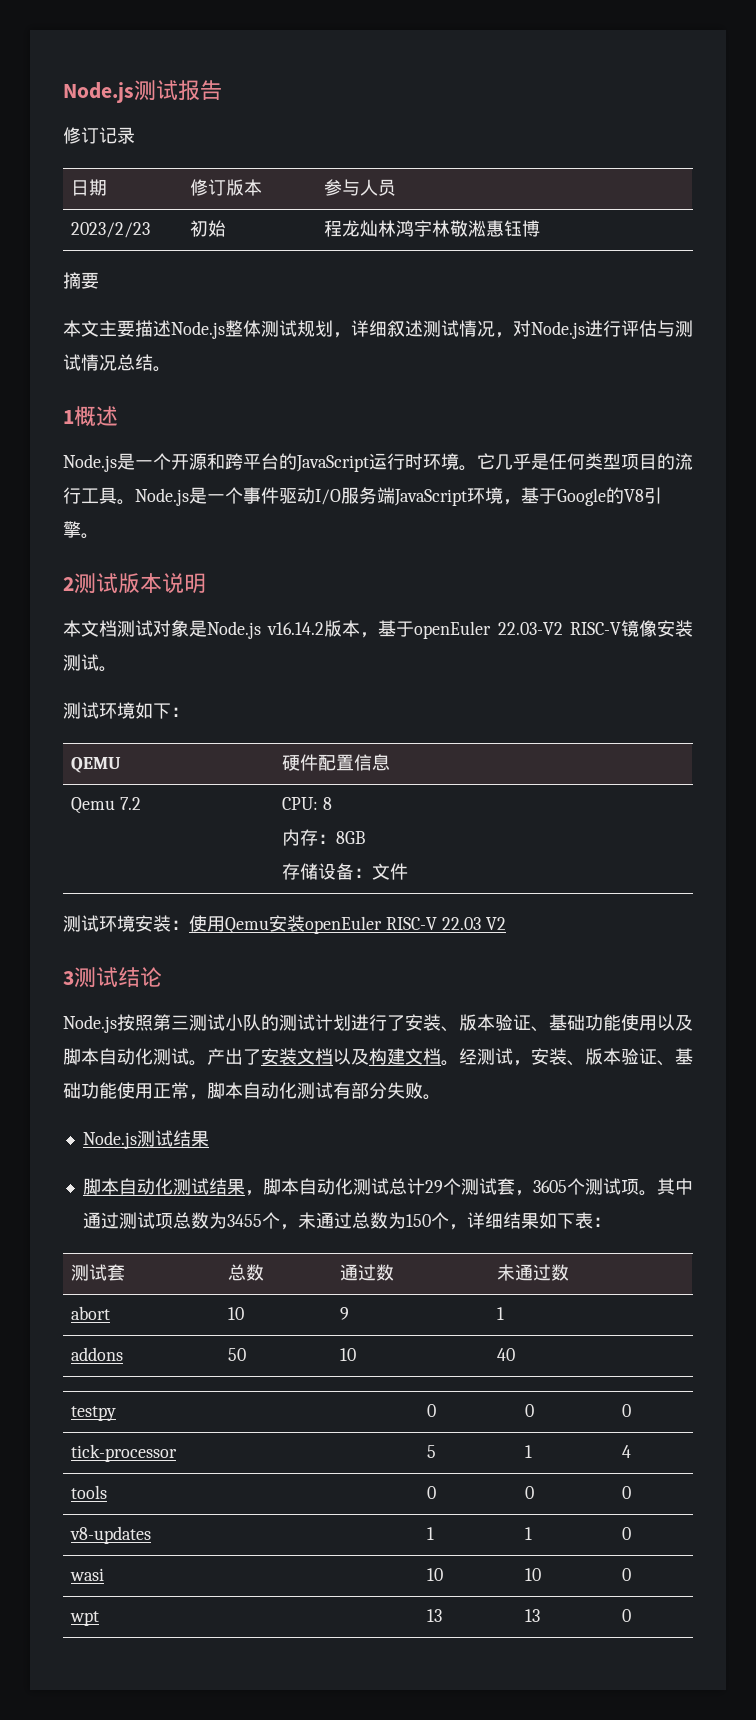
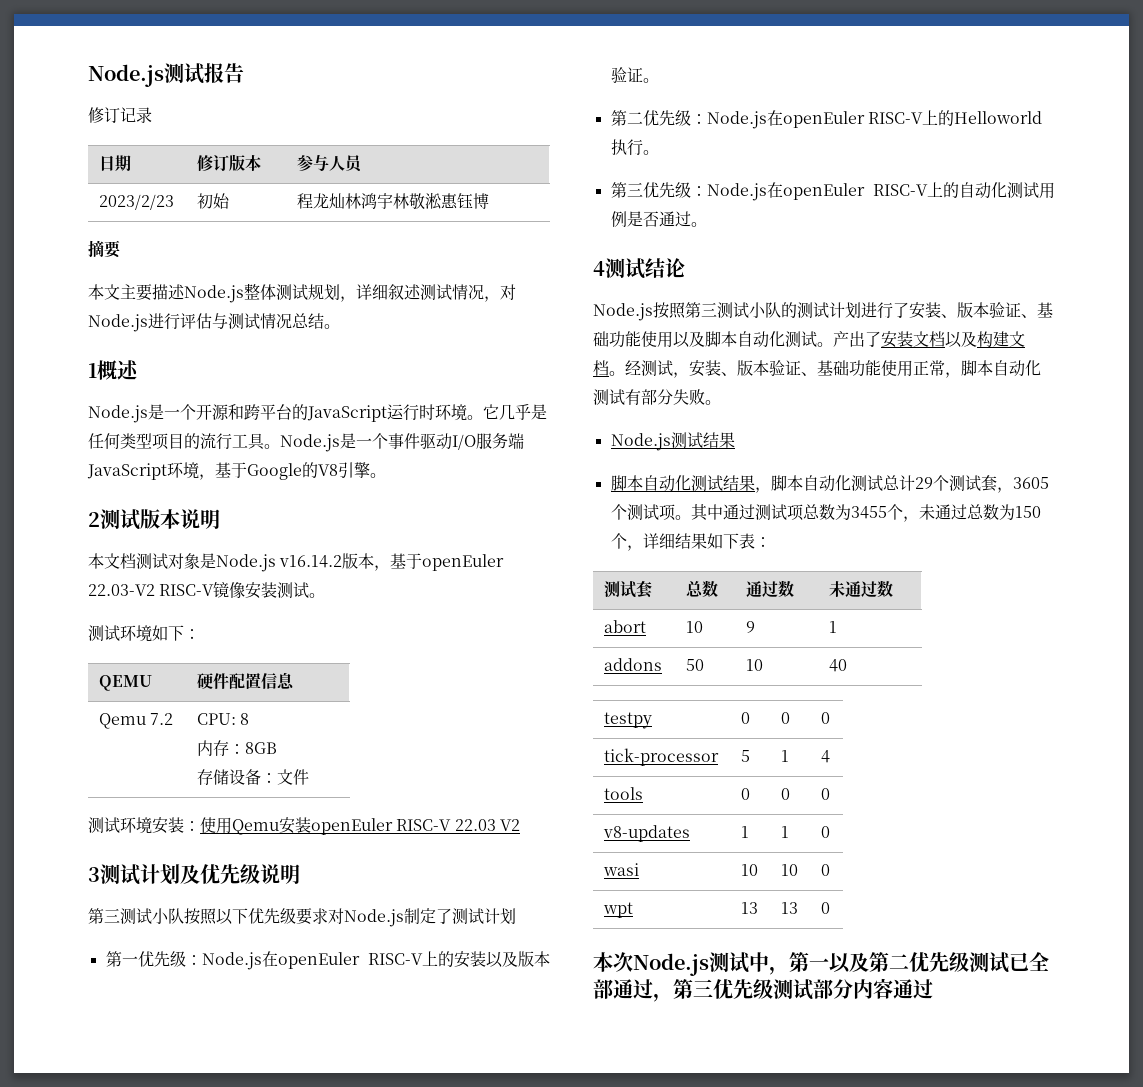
(118, 977) none -> [140,864,300,885] [88,908,516,927] [105,951,550,970] [610,67,659,83] [610,110,1042,129] [610,139,659,156] [610,182,1055,201] [610,211,707,227] [593,258,645,279] 计划及优先级说明 // 第三测试小队按照以下优先级要求对Node.js制定了测试计划 // 第一优先级：Node.js在openEuler RISC-V上的安装以及版本验证。 // 第二优先级：Node.js在openEuler RISC-V上的Helloworld执行。 // 第三优先级：Node.js在openEuler RISC-V上的自动化测试用例是否通过。 // 4测试
(632, 1615) none -> [593,952,1049,976] [593,978,933,1002] // 本次Node.js测试中，第一以及第二优先级测试已全部通过，第三优先级测试部分内容通过

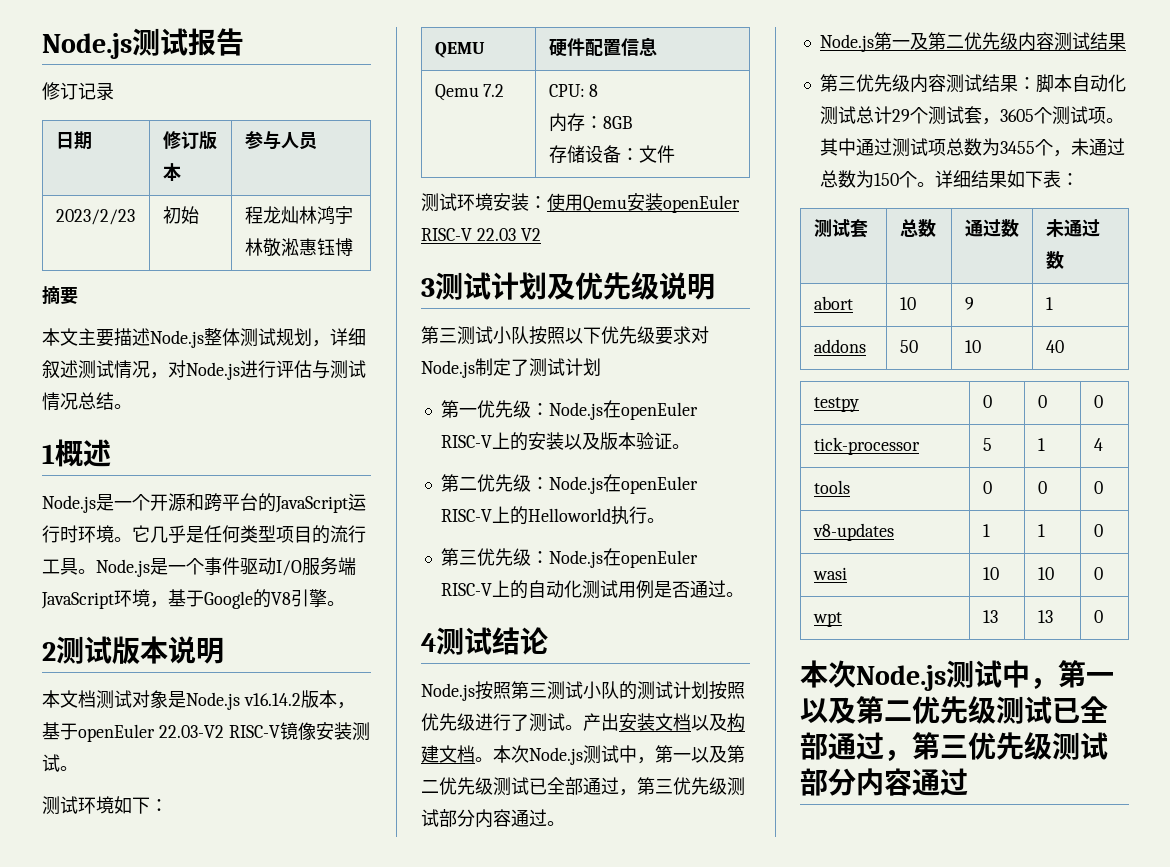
[861,302,1053,319] [593,331,785,348] 进行了安装、版本验证、基础功能使用以及脚本自动化 -> [709,681,745,700] [421,713,529,731] 按照优先级进行了
[865,331,881,347] 了 -> (619, 722) none
[625,360,1041,378] [593,389,721,405] [610,433,671,451] 经测试，安装、版本验证、基础功能使用正常，脚本自动化测试有部分失败。 // Node.js -> [493,745,745,765] [421,777,745,796] [421,809,565,828] [819,32,1054,52] 本次Node.js测试中，第一以及第二优先级测试已全部通过，第三优先级测试部分内容通过。 // Node.js第一及第二优先级内容
[610,475,771,493] 脚本自动化测试结果， -> [819,74,1036,93] 第三优先级内容测试结果：
[626,545,643,551] ， -> [916,182,935,187] 。

